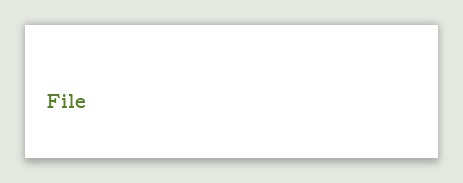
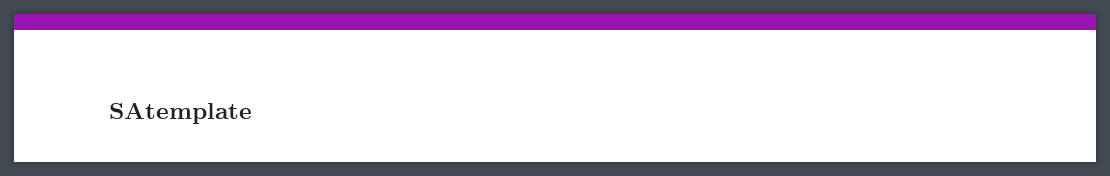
[46,94,86,108] File -> [109,102,252,124] SAtemplate

